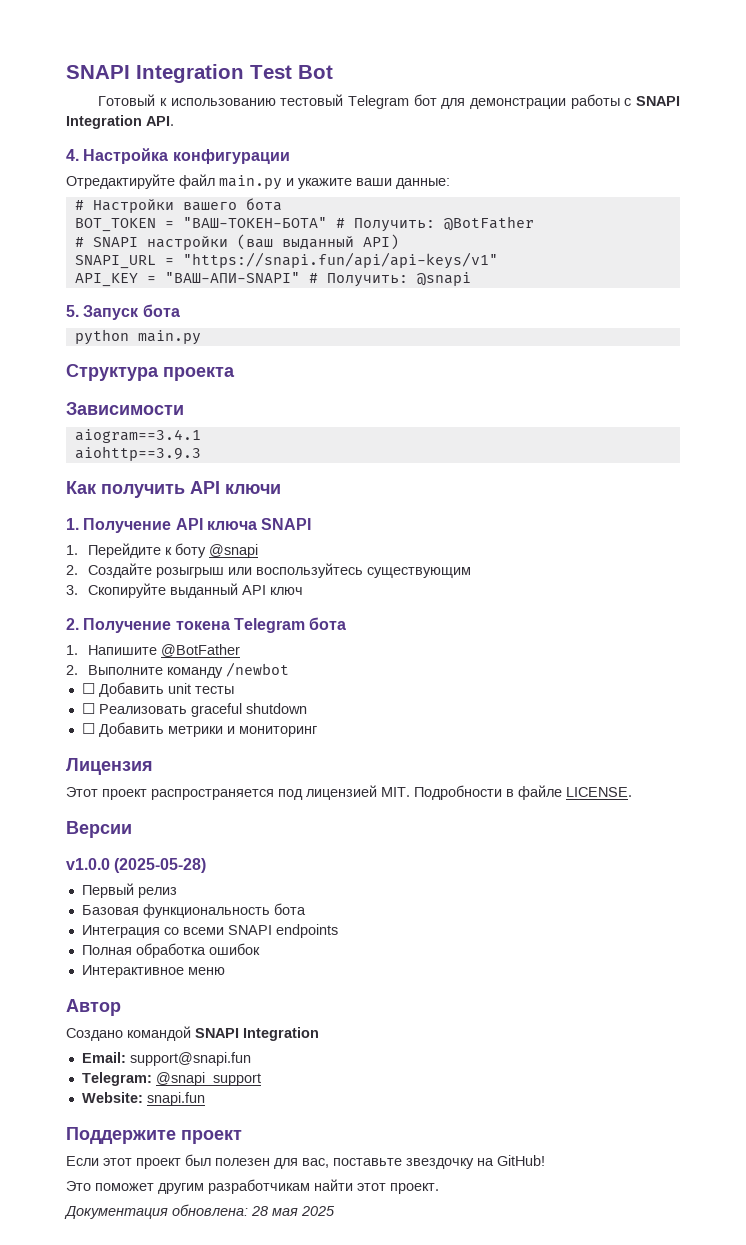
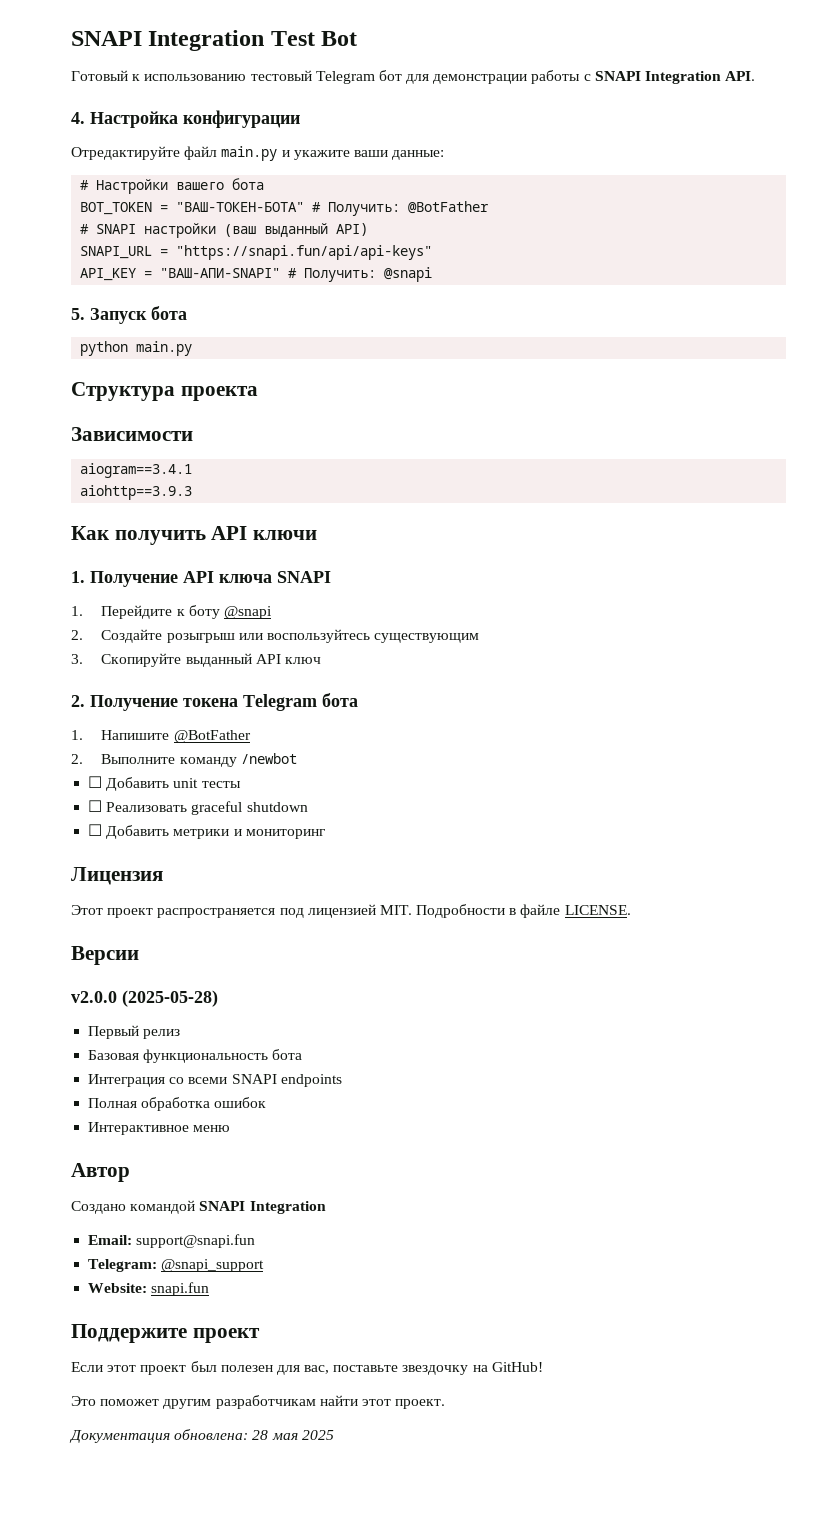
[182,252,498,269] "https://snapi.fun/api/api-keys/v1" -> [176,245,433,260] "https://snapi.fun/api/api-keys"
[66,858,110,870] v1.0.0 -> [71,991,117,1003] v2.0.0

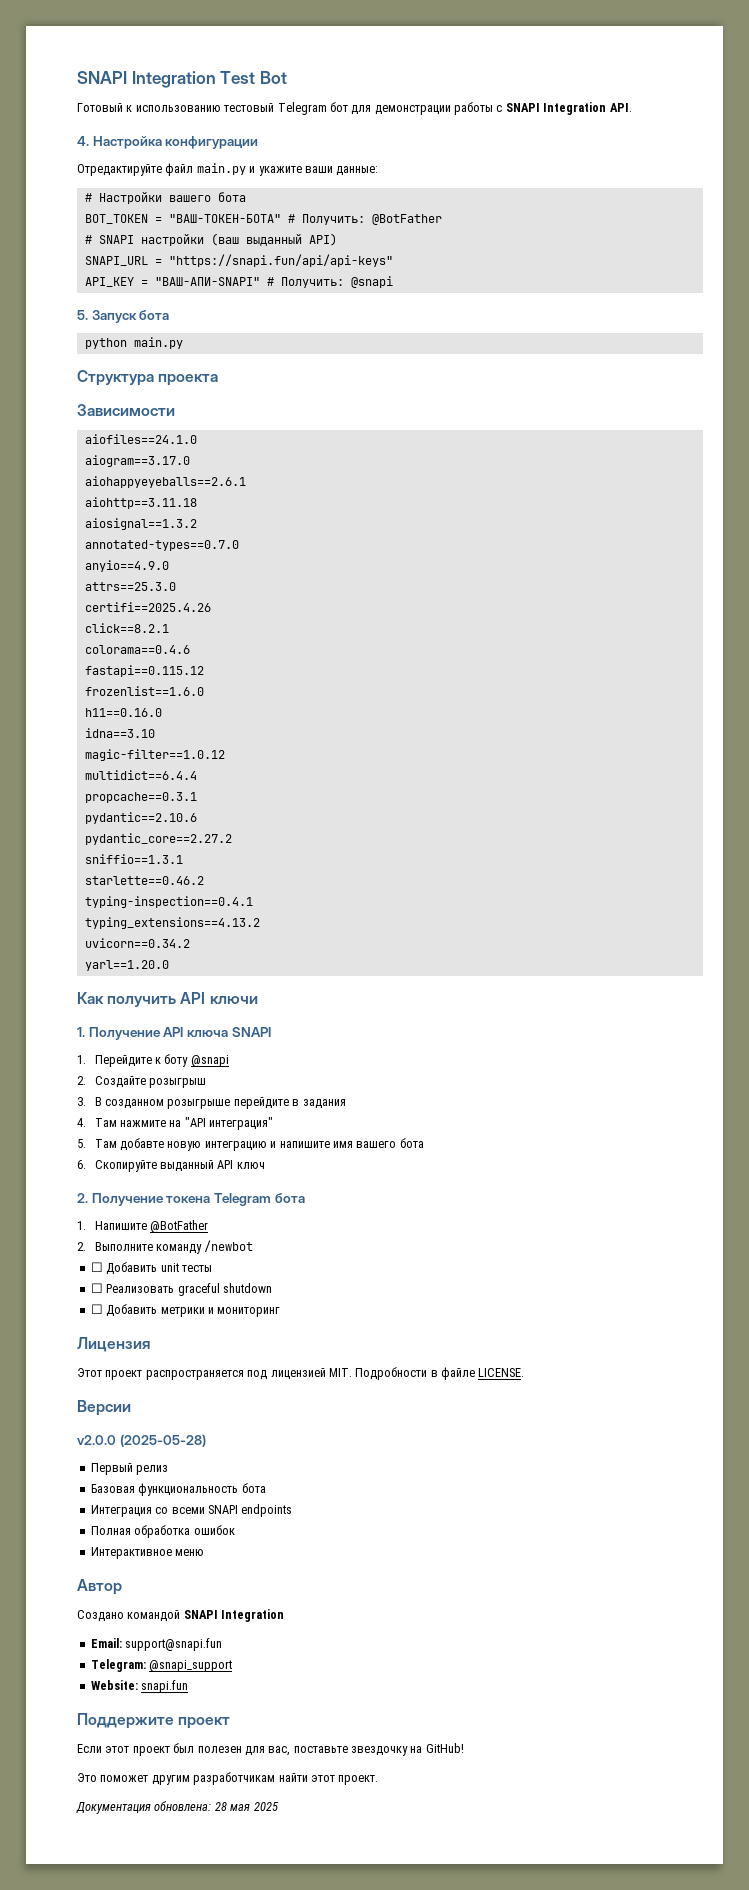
[80,463,193,478] [80,485,193,500] aiogram==3.4.1 // aiohttp==3.9.3 -> [84,434,197,444] [84,455,190,467] [84,476,246,488] [84,497,197,509] [84,518,197,530] [84,540,239,551] [84,560,169,572] [84,582,176,591] [84,602,211,612] [84,623,169,633] [84,645,190,654] [84,665,204,677] [84,686,204,696] [84,708,162,717] [84,728,155,738] [84,749,225,761] [84,770,197,780] [84,792,197,803] [84,812,197,824] [84,833,232,845] [84,854,183,864] [84,876,204,885] [84,896,253,908] [84,917,260,929] [84,938,190,948] [84,960,169,971] aiofiles==24.1.0 // aiogram==3.17.0 // aiohappyeyeballs==2.6.1 // aiohttp==3.11.18 // aiosignal==1.3.2 // annotated-types==0.7.0 // anyio==4.9.0 // attrs==25.3.0 // certifi==2025.4.26 // click==8.2.1 // colorama==0.4.6 // fastapi==0.115.12 // frozenlist==1.6.0 // h11==0.16.0 // idna==3.10 // magic-filter==1.0.12 // multidict==6.4.4 // propcache==0.3.1 // pydantic==2.10.6 // pydantic_core==2.27.2 // sniffio==1.3.1 // starlette==0.46.2 // typing-inspection==0.4.1 // typing_extensions==4.13.2 // uvicorn==0.34.2 // yarl==1.20.0
[238,629,480,643] [71,654,83,664] или воспользуйтесь существующим // 3. -> [77,1097,346,1109] [77,1117,274,1130] [77,1138,424,1151] [77,1160,86,1169] // 3. В созданном розыгрыше перейдите в задания // 4. Там нажмите на "API интеграция" // 5. Там добавте новую интеграцию и напишите имя вашего бота // 6.

